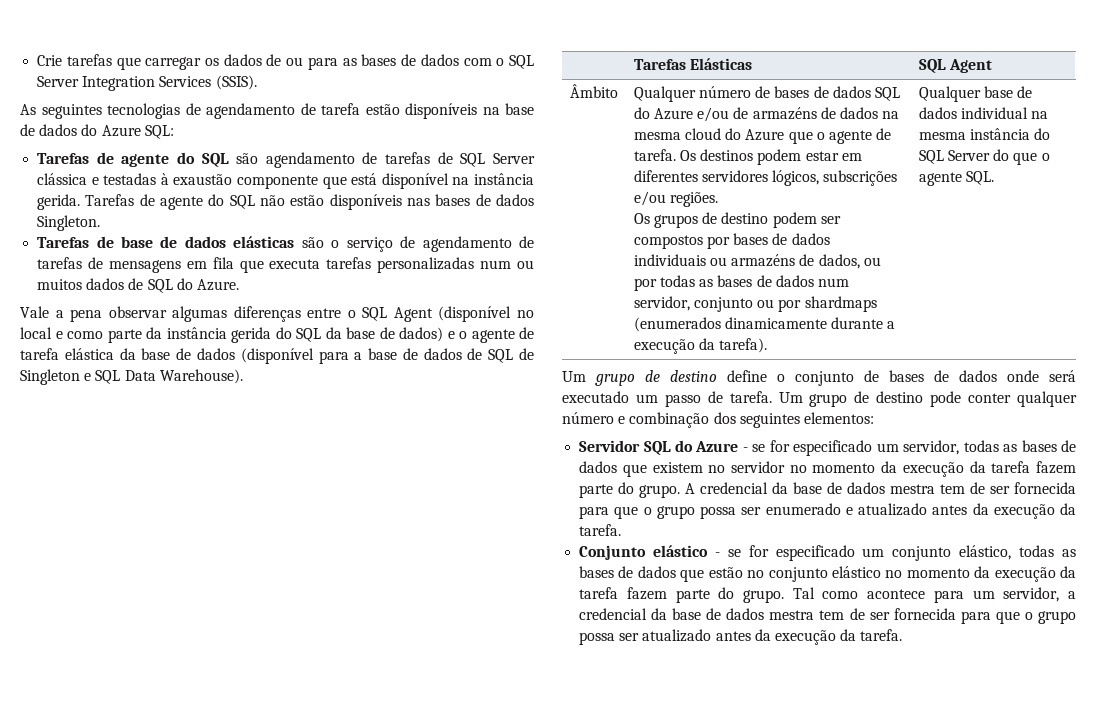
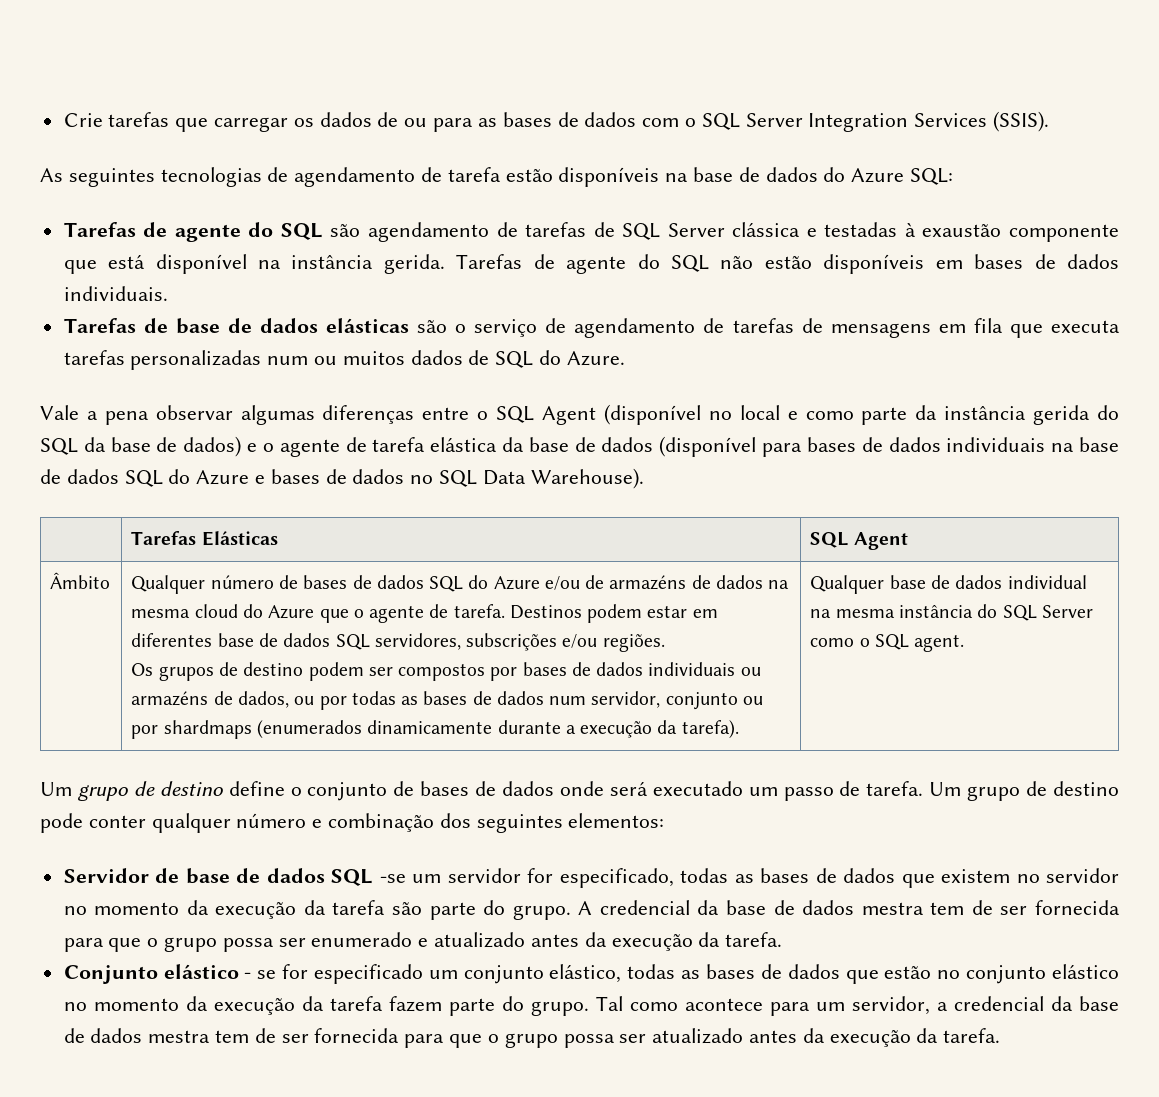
[407,194,534,206] [37,215,101,231] nas bases de dados Singleton. -> [935,254,1119,269] [63,286,168,301] em bases de dados individuais.
[354,348,534,363] [20,369,92,385] a base de dados de SQL de Singleton e -> [806,437,1120,452] [40,469,434,487] bases de dados individuais na base de dados SQL do Azure e bases de dados no
[680,149,754,161] Os destinos -> [509,605,582,619] Destinos
[702,170,820,186] servidores lógicos, -> [217,633,461,650] base de dados SQL servidores,
[993,149,1050,165] [918,171,995,186] do que o agente SQL. -> [810,634,965,652] como o SQL agent.
[643,440,960,456] SQL do Azure - se for especificado um servidor, -> [155,868,674,888] de base de dados SQL -se um servidor for especificado,
[1036,461,1076,474] fazem -> [392,901,423,915] são

